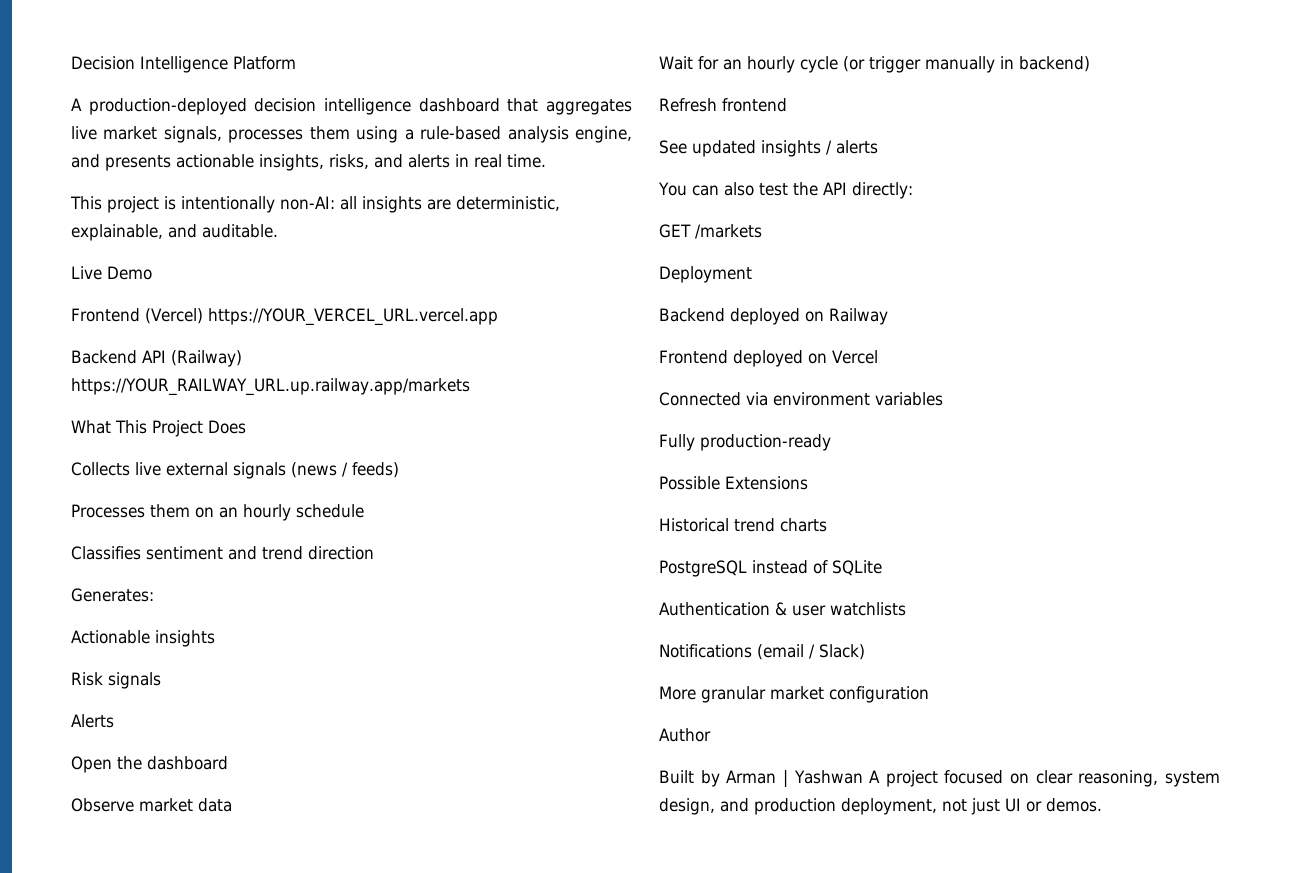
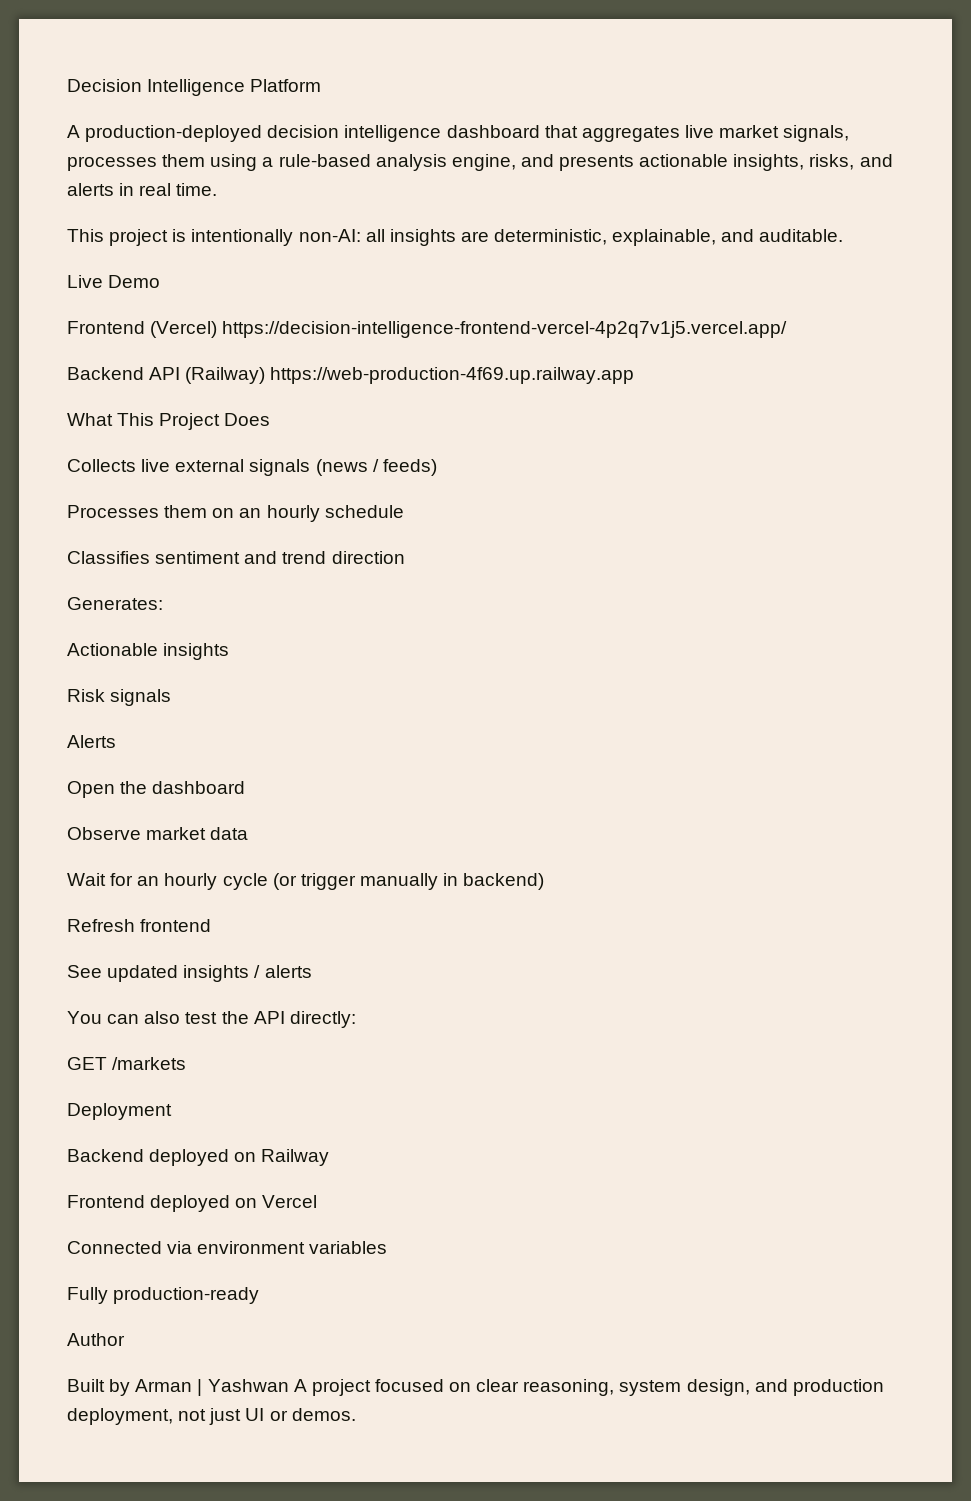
[207,308,498,326] https://YOUR_VERCEL_URL.vercel.app -> [222,321,788,338] https://decision-intelligence-frontend-vercel-4p2q7v1j5.vercel.app/
[71,378,470,396] https://YOUR_RAILWAY_URL.up.railway.app/markets -> [270,367,635,384] https://web-production-4f69.up.railway.app
[659,476,808,490] [659,518,827,532] [659,560,882,577] [659,602,906,616] [659,644,865,660] [659,686,929,703] // Possible Extensions // Historical trend charts // PostgreSQL instead of SQLite // Authentication & user watchlists // Notifications (email / Slack) // More granular market configuration -> (260, 1295) none

